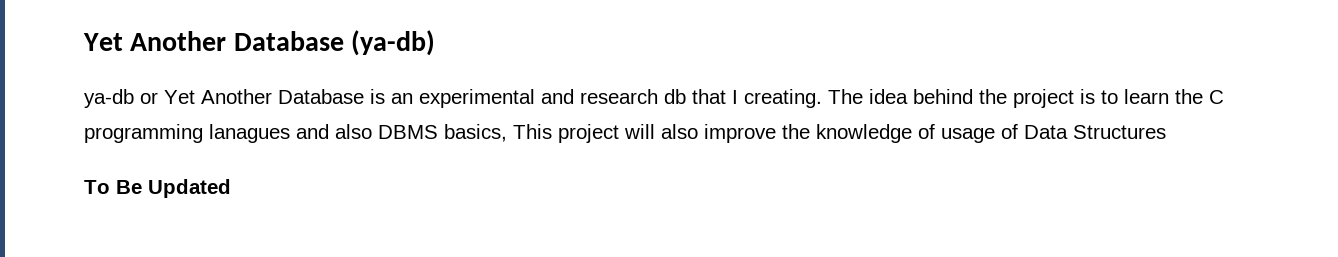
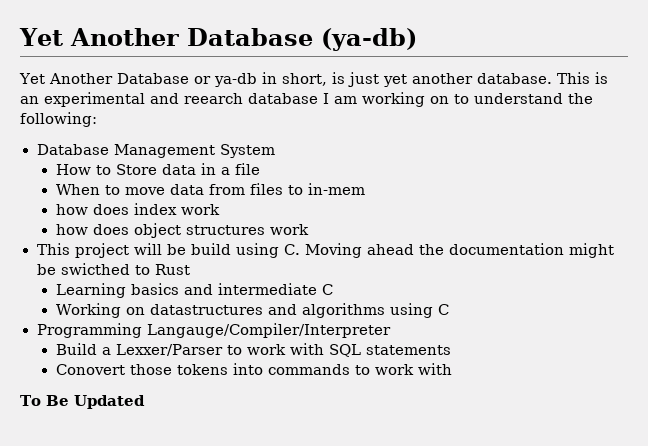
[84,89,1224,108] [84,124,1166,143] ya-db or Yet Another Database is an experimental and research db that I creating. The idea behind the project is to learn the C programming lanagues and also DBMS basics, This project will also improve the knowledge of usage of Data Structures -> [19,72,608,87] [20,92,593,107] [20,112,97,127] [36,144,275,158] [55,163,260,175] [55,183,365,195] [55,203,220,215] [55,223,309,238] [36,243,614,258] [36,263,190,275] [55,283,333,298] [55,303,449,318] [36,323,391,338] [55,343,451,357] [55,363,452,375] Yet Another Database or ya-db in short, is just yet another database. This is an experimental and reearch database I am working on to understand the following: // Database Management System // How to Store data in a file // When to move data from files to in-mem // how does index work // how does object structures work // This project will be build using C. Moving ahead the documentation might be swicthed to Rust // Learning basics and intermediate C // Working on datastructures and algorithms using C // Programming Langauge/Compiler/Interpreter // Build a Lexxer/Parser to work with SQL statements // Conovert those tokens into commands to work with

